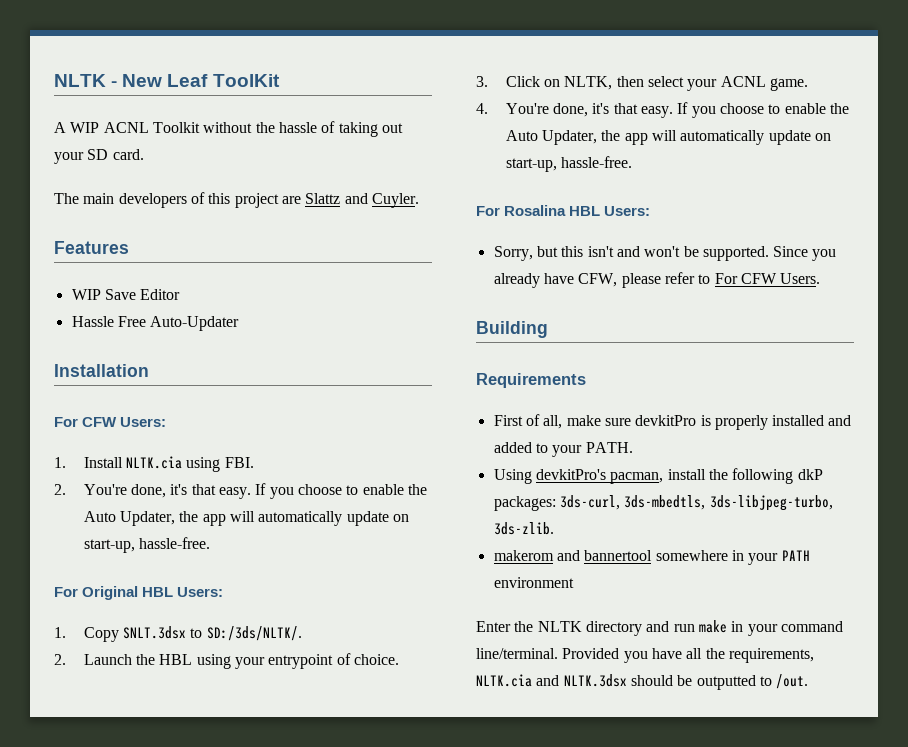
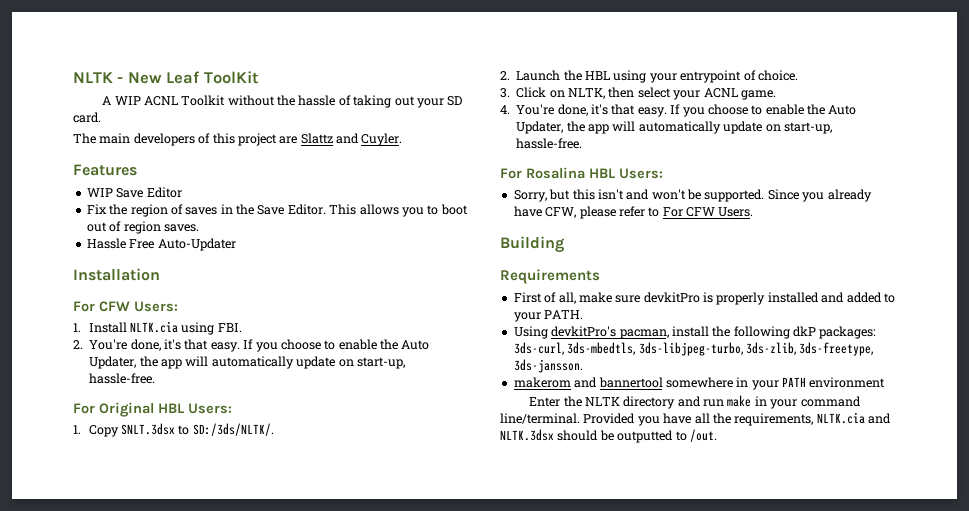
(181, 294) none -> [86,204,468,217] [86,221,199,234] // Fix the region of saves in the Save Editor. This allows you to boot out of region saves.
[493,522,554,535] 3ds-zlib. -> [745,342,874,356] [513,359,583,373] 3ds-zlib, 3ds-freetype, 3ds-jansson.

